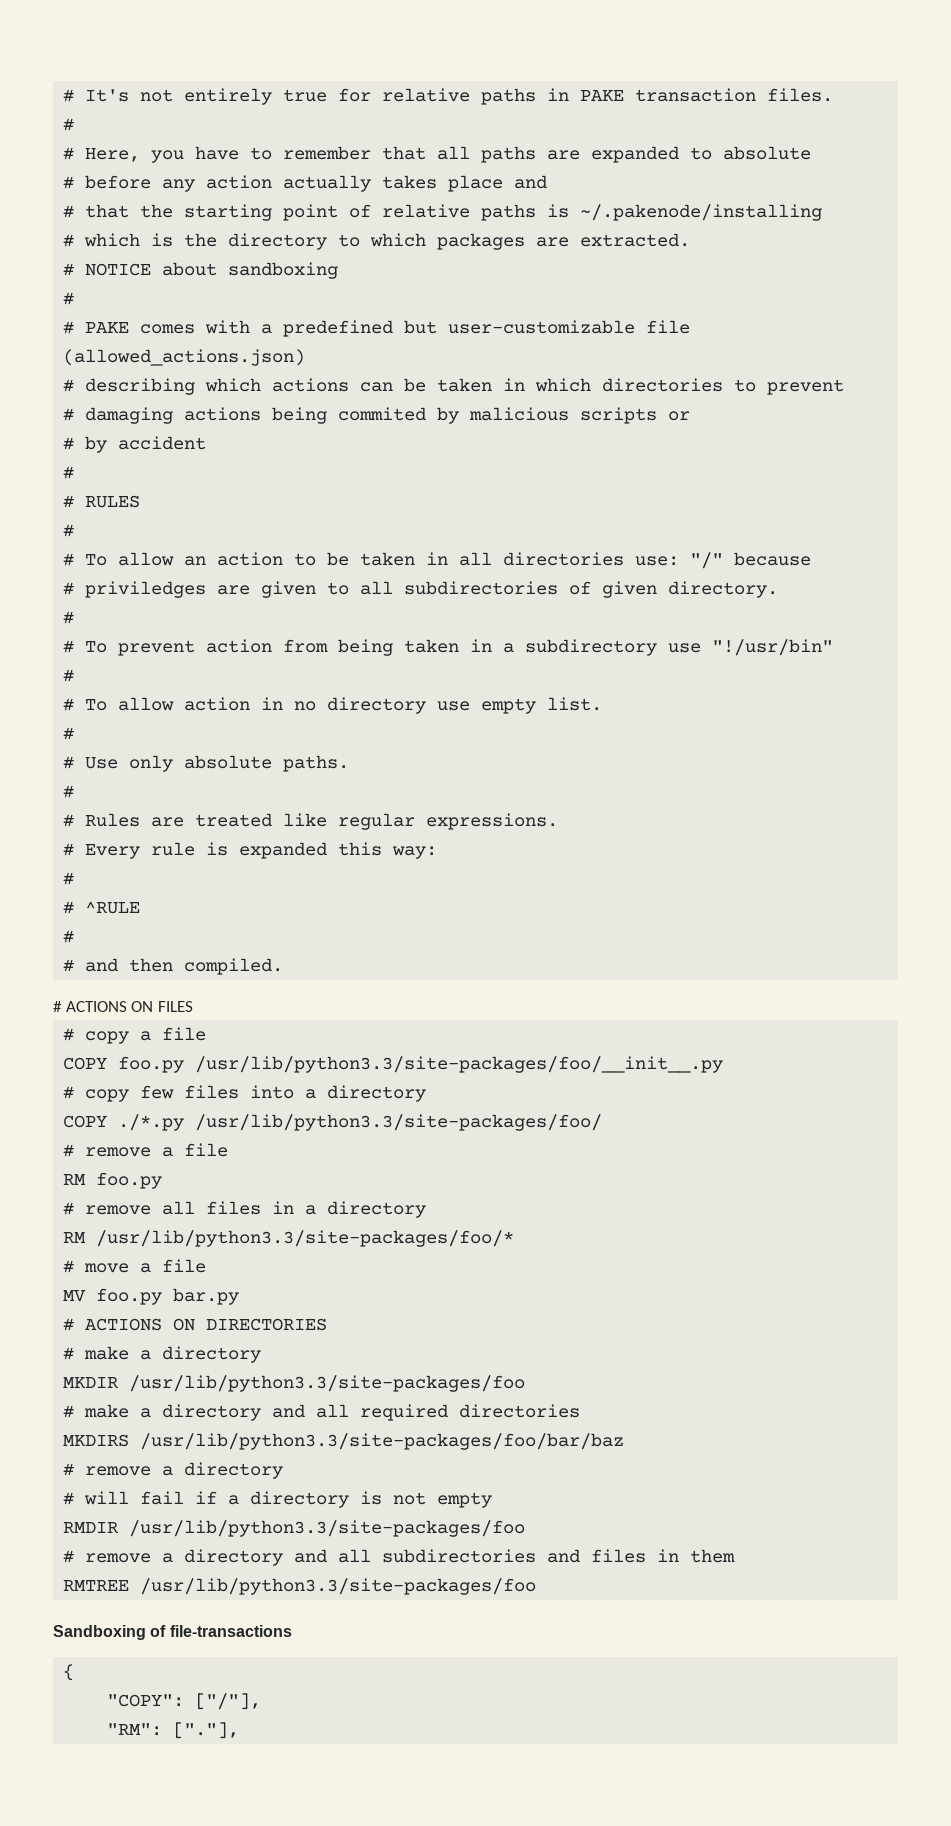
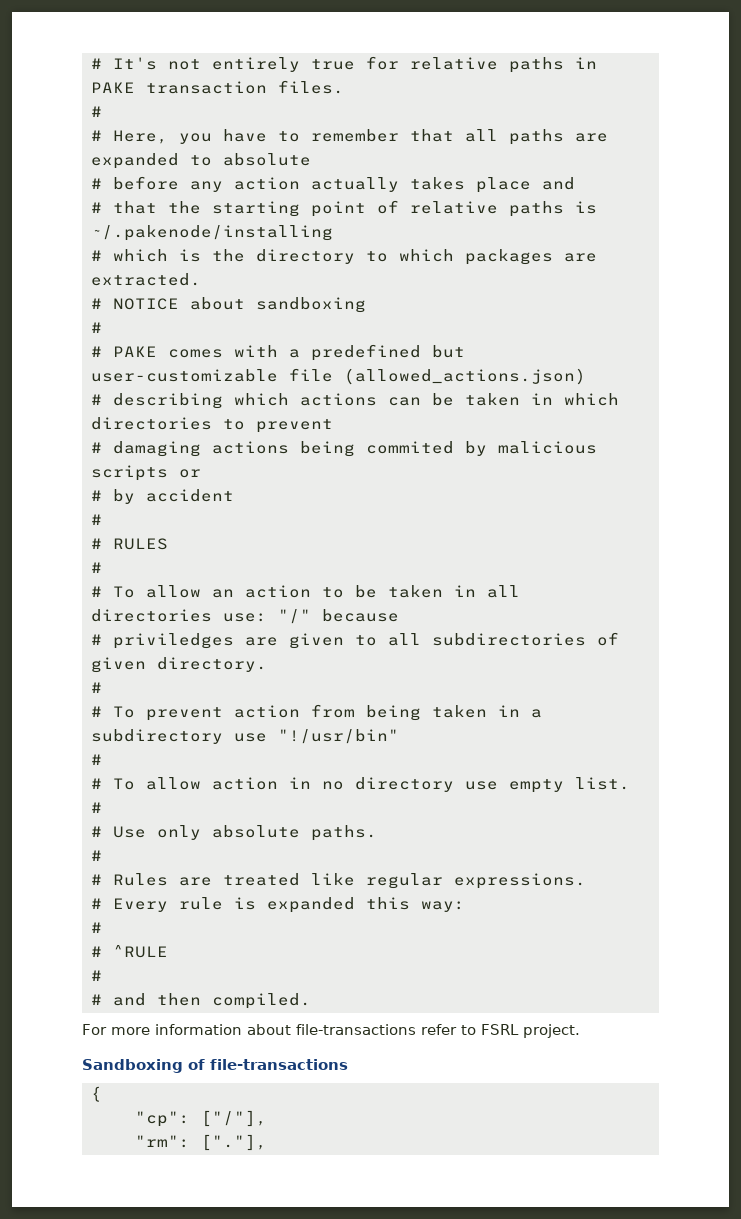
[53,1001,193,1012] [63,1027,207,1044] [63,1056,724,1073] [63,1085,427,1102] [63,1114,603,1131] [63,1143,229,1157] [63,1172,163,1189] [63,1201,427,1218] [63,1230,515,1247] [63,1259,207,1273] [63,1288,240,1305] [63,1318,328,1331] [63,1346,262,1363] [63,1375,526,1392] [63,1404,581,1421] [63,1433,625,1450] [63,1462,284,1479] [63,1491,493,1508] [63,1520,526,1537] [63,1549,736,1566] [63,1578,537,1595] # ACTIONS ON FILES // # copy a file // COPY foo.py /usr/lib/python3.3/site-packages/foo/__init__.py // # copy few files into a directory // COPY ./*.py /usr/lib/python3.3/site-packages/foo/ // # remove a file // RM foo.py // # remove all files in a directory // RM /usr/lib/python3.3/site-packages/foo/* // # move a file // MV foo.py bar.py // # ACTIONS ON DIRECTORIES // # make a directory // MKDIR /usr/lib/python3.3/site-packages/foo // # make a directory and all required directories // MKDIRS /usr/lib/python3.3/site-packages/foo/bar/baz // # remove a directory // # will fail if a directory is not empty // RMDIR /usr/lib/python3.3/site-packages/foo // # remove a directory and all subdirectories and files in them // RMTREE /usr/lib/python3.3/site-packages/foo -> [82,1024,580,1038] For more information about file-transactions refer to FSRL project.
[107,1694,185,1707] "COPY": -> [134,1111,190,1127] "cp":
[107,1723,163,1736] "RM": -> [134,1135,190,1148] "rm":

